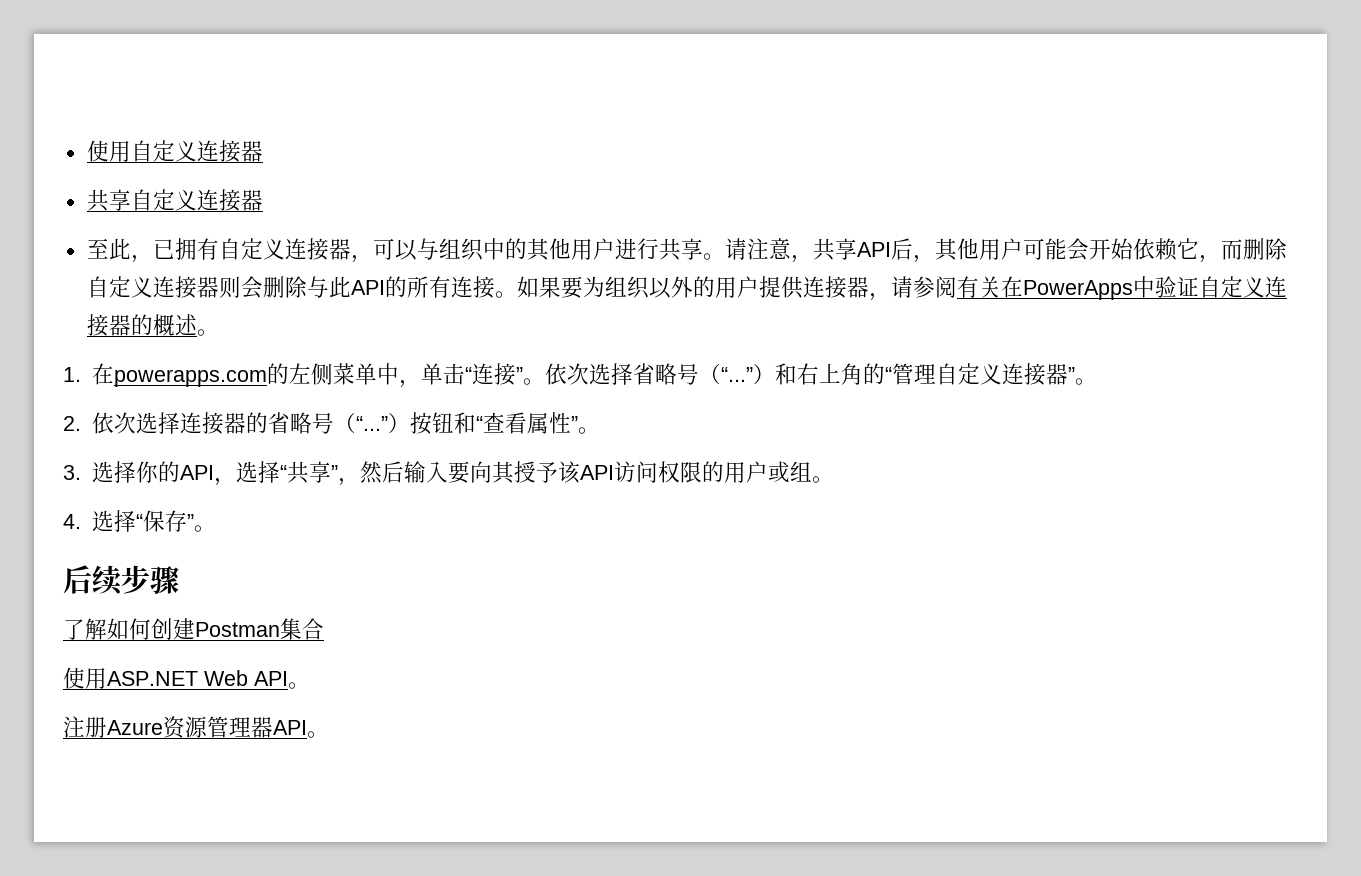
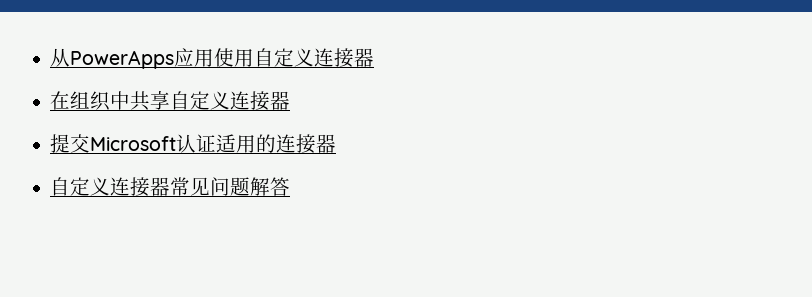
(86, 151) none -> [50,48,215,69] 从PowerApps应用
(263, 151) none -> [50,91,131,111] 在组织中
[86,238,1287,263] [86,276,1287,301] [86,314,219,336] [63,363,1097,388] [63,412,600,435] [63,461,834,486] [63,510,216,532] [63,565,179,595] [63,618,324,640] [63,667,310,689] [63,716,329,739] 至此，已拥有自定义连接器，可以与组织中的其他用户进行共享。请注意，共享API后，其他用户可能会开始依赖它，而删除自定义连接器则会删除与此API的所有连接。如果要为组织以外的用户提供连接器，请参阅有关在PowerApps中验证自定义连接器的概述。 // 1.在powerapps.com的左侧菜单中，单击“连接”。依次选择省略号（“...”）和右上角的“管理自定义连接器”。 // 2.依次选择连接器的省略号（“...”）按钮和“查看属性”。 // 3.选择你的API，选择“共享”，然后输入要向其授予该API访问权限的用户或组。 // 4.选择“保存”。 // 后续步骤 // 了解如何创建Postman集合 // 使用ASP.NET Web API。 // 注册Azure资源管理器API。 -> [50,134,337,154] [50,177,291,197] 提交Microsoft认证适用的连接器 // 自定义连接器常见问题解答

